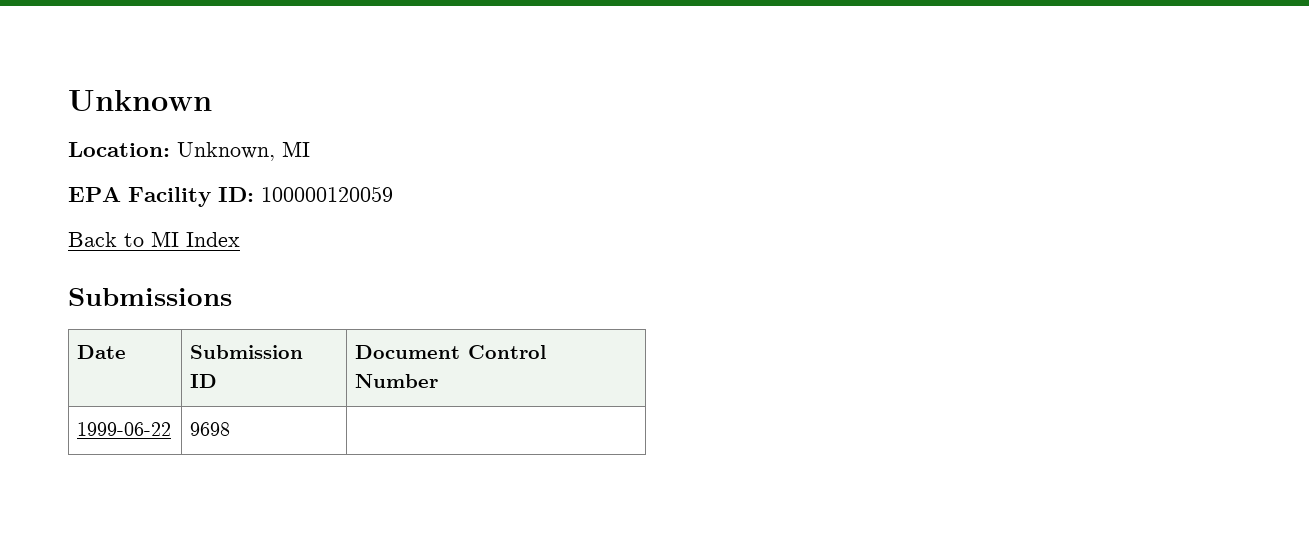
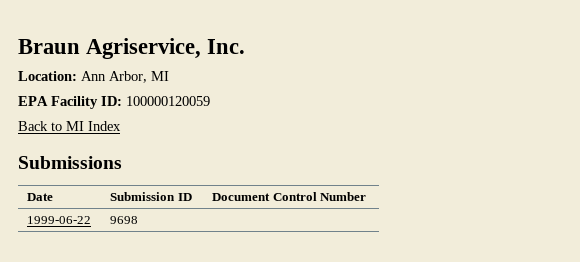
[68,90,212,111] Unknown -> [18,38,246,59] Braun Agriservice, Inc.
[177,142,275,161] Unknown, -> [81,71,147,83] Ann Arbor,

